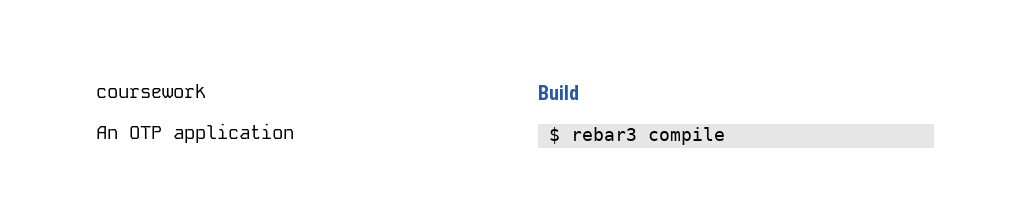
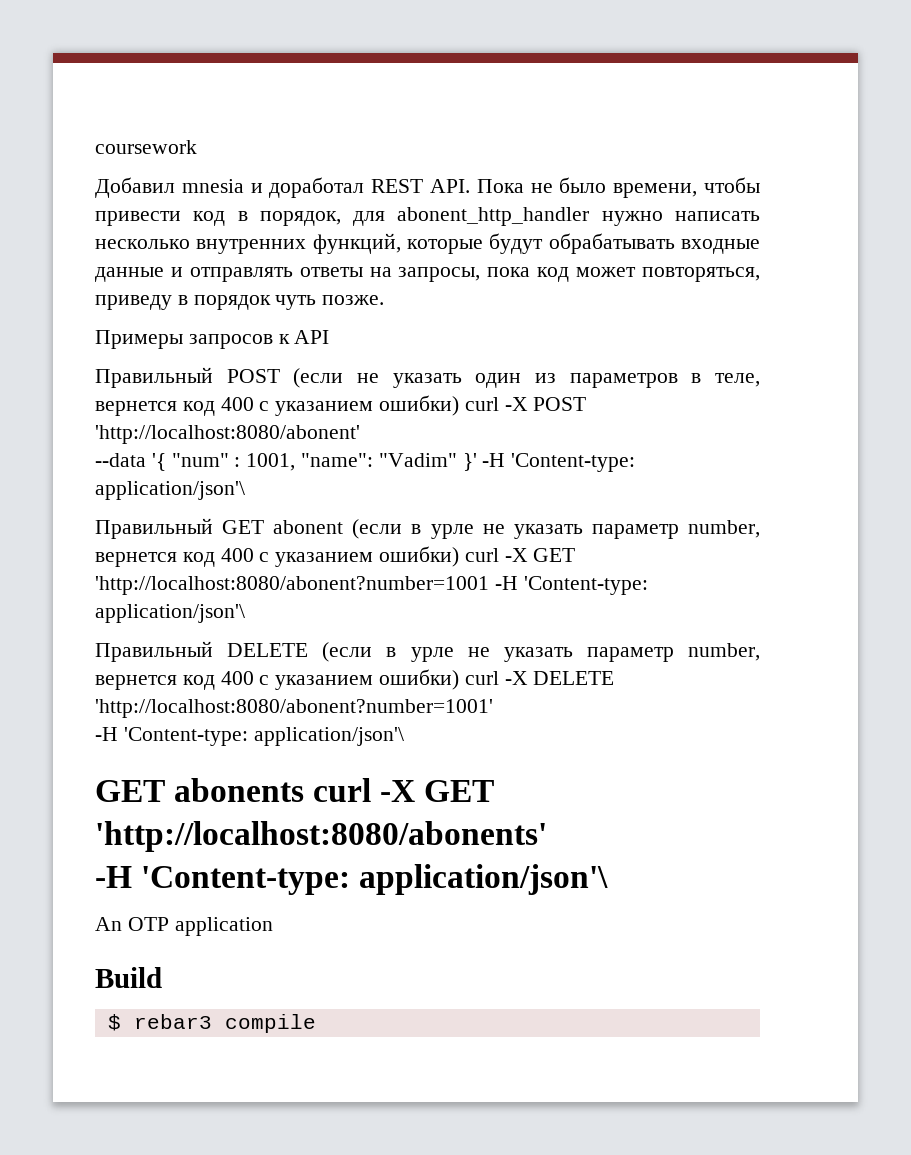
(206, 91) none -> [95,177,760,198] [95,207,760,226] [95,233,760,254] [95,267,761,282] [95,295,385,310] [95,330,330,349] [95,367,760,388] [95,395,587,416] [95,425,360,444] [95,453,636,472] [95,481,245,500] [95,518,760,539] [95,546,576,567] [95,576,648,595] [95,604,245,623] [95,641,760,662] [95,669,615,690] [95,699,493,718] [95,727,404,746] [95,778,495,802] [95,821,547,852] [95,864,609,895] // Добавил mnesia и доработал REST API. Пока не было времени, чтобы привести код в порядок, для abonent_http_handler нужно написать несколько внутренних функций, которые будут обрабатывать входные данные и отправлять ответы на запросы, пока код может повторяться, приведу в порядок чуть позже. // Примеры запросов к API // Правильный POST (если не указать один из параметров в теле, вернется код 400 с указанием ошибки) curl -X POST 'http://localhost:8080/abonent' // --data '{ "num" : 1001, "name": "Vadim" }' -H 'Content-type: application/json'\ // Правильный GET abonent (если в урле не указать параметр number, вернется код 400 с указанием ошибки) curl -X GET 'http://localhost:8080/abonent?number=1001 -H 'Content-type: application/json'\ // Правильный DELETE (если в урле не указать параметр number, вернется код 400 с указанием ошибки) curl -X DELETE 'http://localhost:8080/abonent?number=1001' // -H 'Content-type: application/json'\ // GET abonents curl -X GET 'http://localhost:8080/abonents' // -H 'Content-type: application/json'\

